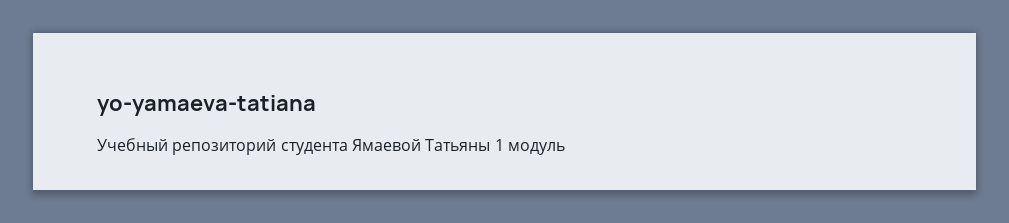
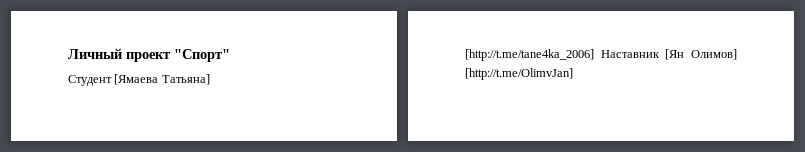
[97,95,316,116] [97,138,565,155] yo-yamaeva-tatiana // Учебный репозиторий студента Ямаевой Татьяны 1 модуль -> [68,48,230,62] [68,74,210,86] [465,49,737,61] [465,68,573,80] Личный проект "Спорт" // Студент [Ямаева Татьяна] [http://t.me/tane4ka_2006] Наставник [Ян Олимов] [http://t.me/OlimvJan]

